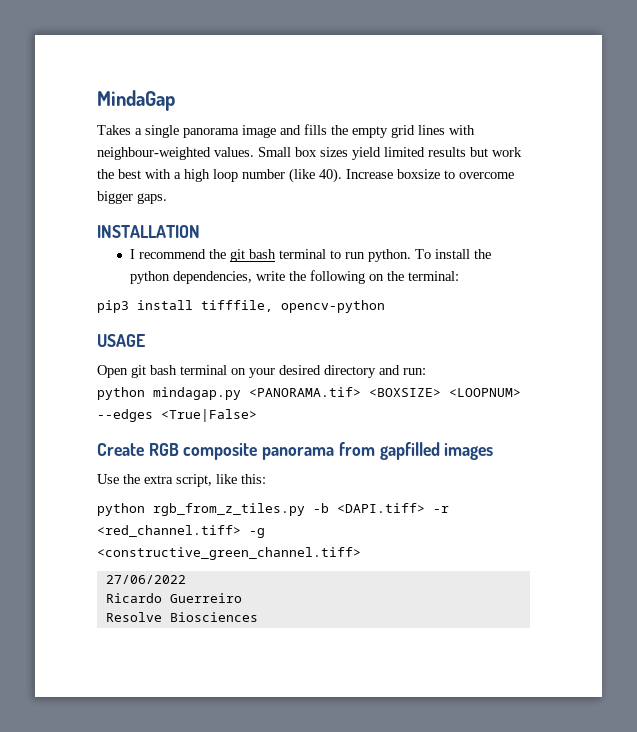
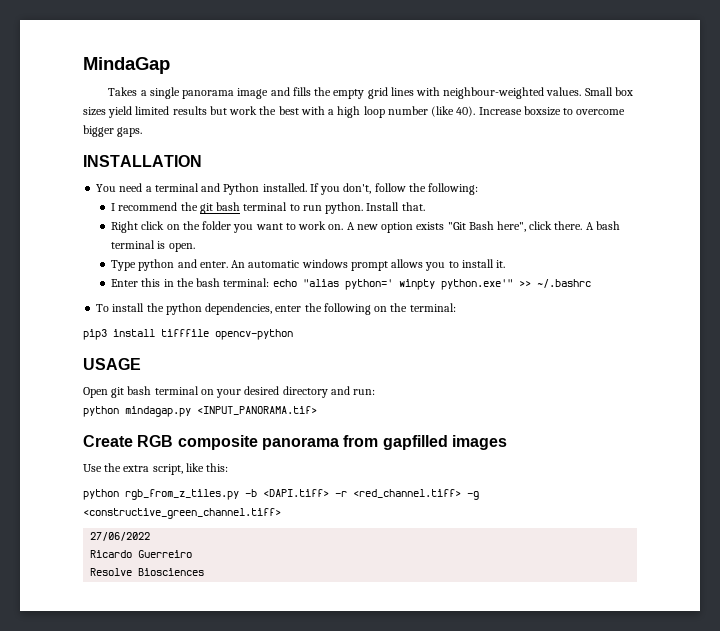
(200, 231) none -> [96,183,479,195] // You need a terminal and Python installed. If you don't, follow the following:
(412, 255) none -> [366,202,425,211] [111,221,620,233] [111,240,195,252] [111,259,506,271] [111,278,591,290] Install that. // Right click on the folder you want to work on. A new option exists "Git Bash here", click there. A bash terminal is open. // Type python and enter. An automatic windows prompt allows you to install it. // Enter this in the bash terminal: echo "alias python=' winpty python.exe'" >> ~/.bashrc //
[256,271,286,281] write -> [275,305,302,312] enter
[201,300,273,312] tifffile, -> [161,329,209,337] tifffile
[249,387,521,397] [97,409,257,422] <PANORAMA.tif> <BOXSIZE> <LOOPNUM> --edges <True|False> -> [197,406,317,415] <INPUT_PANORAMA.tif>

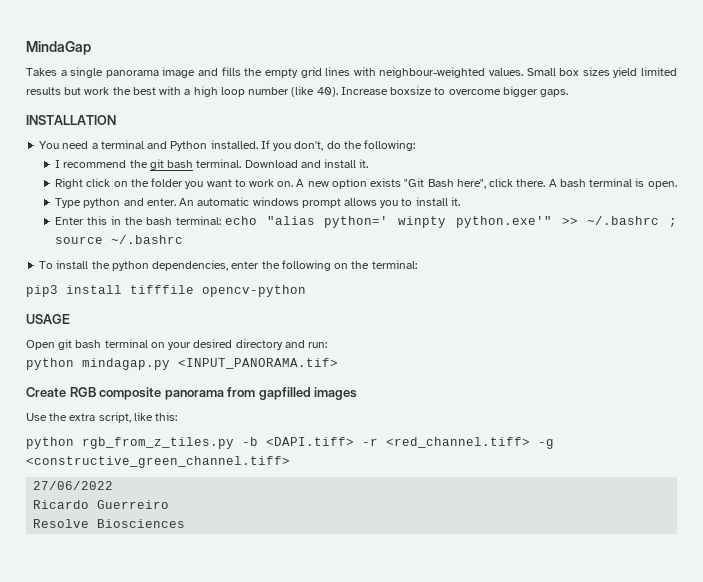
[374,183,406,192] follow -> [326,141,341,149] do
[243,202,425,214] terminal to run python. Install that. -> [196,159,369,168] terminal. Download and install it.
(591, 283) none -> [669,218,677,227] [55,235,184,244] ; source ~/.bashrc

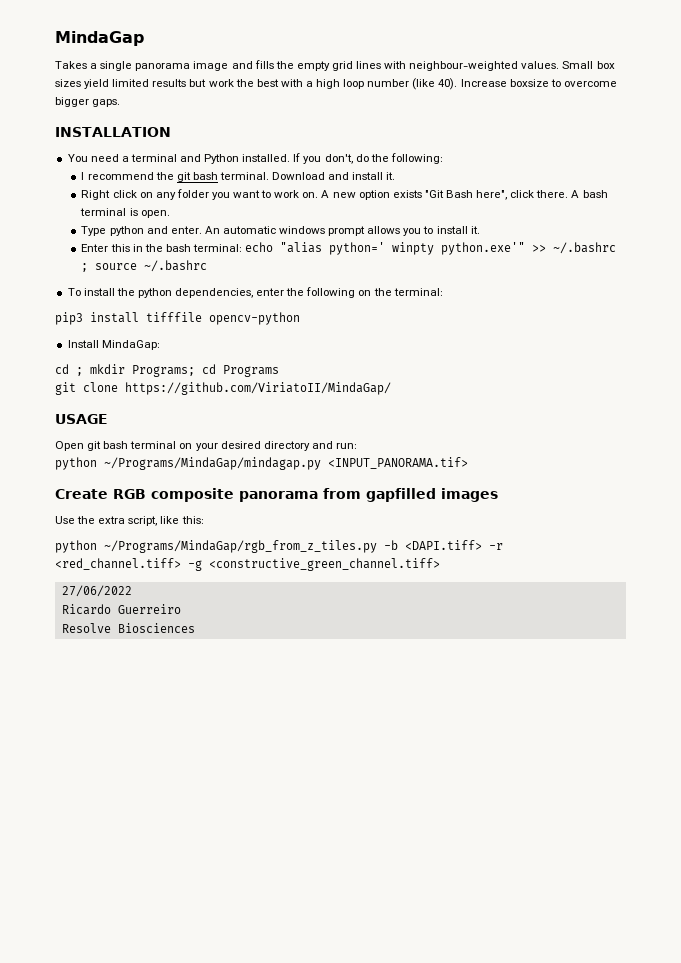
[130,179,149,187] the -> [155,192,176,200] any
(306, 291) none -> [67,340,160,350] [55,364,279,377] [55,382,391,395] // Install MindaGap: // cd ; mkdir Programs; cd Programs // git clone https://github.com/ViriatoII/MindaGap/
[82,358,170,370] mindagap.py -> [104,457,321,470] ~/Programs/MindaGap/mindagap.py
[82,437,234,449] rgb_from_z_tiles.py -> [104,540,377,553] ~/Programs/MindaGap/rgb_from_z_tiles.py

